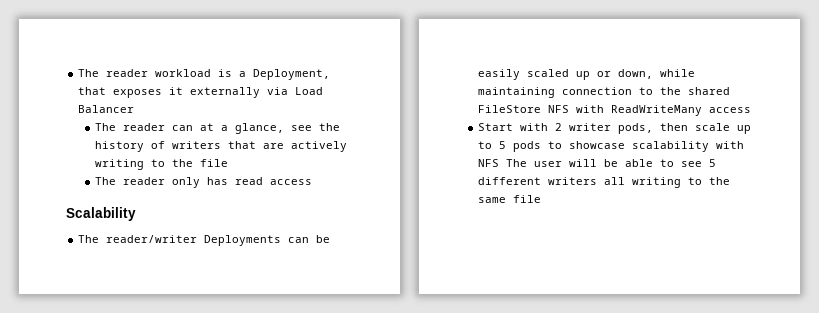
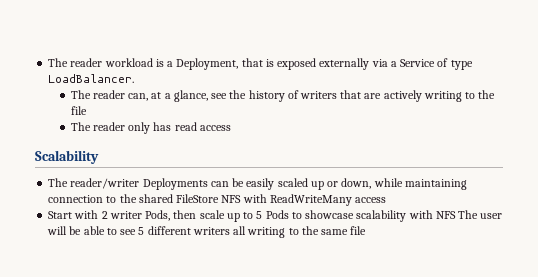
[113,87,324,98] [78,105,135,113] [95,123,194,131] exposes it externally via Load Balancer // The reader can -> [265,58,473,70] [48,74,135,83] [70,90,149,101] is exposed externally via a Service of type LoadBalancer. // The reader can,
[618,123,654,134] pods, -> [145,210,171,221] Pods,
[513,141,542,152] pods -> [265,210,289,219] Pods

